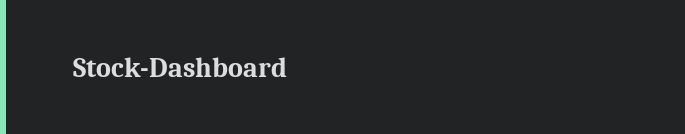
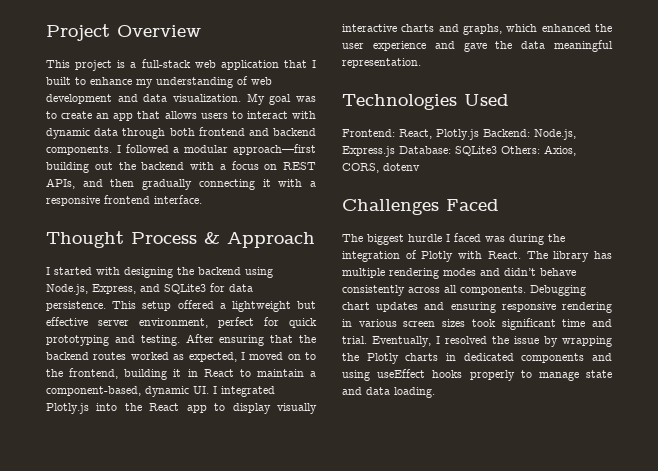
[73,57,287,77] Stock-Dashboard -> [46,24,201,41] [46,59,316,71] [46,76,272,88] [46,93,316,105] [46,111,316,121] [46,127,316,139] [46,144,316,155] [46,161,316,173] [46,178,317,190] [46,195,202,206] [46,231,315,248] [46,267,273,278] [46,283,253,295] [46,300,316,312] [46,317,317,328] [46,334,316,346] [46,352,316,362] [46,368,316,380] [46,386,275,397] [46,403,317,414] [342,24,612,35] [342,40,613,52] [342,58,421,68] [342,94,509,110] [342,129,576,140] [342,145,576,157] [342,163,420,173] [342,199,499,215] [342,233,565,245] [342,250,612,262] [342,268,576,279] [342,285,586,296] [342,302,612,313] [342,318,612,330] [342,336,612,347] [342,353,612,364] [342,369,612,381] [342,387,435,398] Project Overview // This project is a full-stack web application that I built to enhance my understanding of web development and data visualization. My goal was to create an app that allows users to interact with dynamic data through both frontend and backend components. I followed a modular approach—first building out the backend with a focus on REST APIs, and then gradually connecting it with a responsive frontend interface. // Thought Process & Approach // I started with designing the backend using Node.js, Express, and SQLite3 for data persistence. This setup offered a lightweight but effective server environment, perfect for quick prototyping and testing. After ensuring that the backend routes worked as expected, I moved on to the frontend, building it in React to maintain a component-based, dynamic UI. I integrated Plotly.js into the React app to display visually interactive charts and graphs, which enhanced the user experience and gave the data meaningful representation. // Technologies Used // Frontend: React, Plotly.js Backend: Node.js, Express.js Database: SQLite3 Others: Axios, CORS, dotenv // Challenges Faced // The biggest hurdle I faced was during the integration of Plotly with React. The library has multiple rendering modes and didn’t behave consistently across all components. Debugging chart updates and ensuring responsive rendering in various screen sizes took significant time and trial. Eventually, I resolved the issue by wrapping the Plotly charts in dedicated components and using useEffect hooks properly to manage state and data loading.

